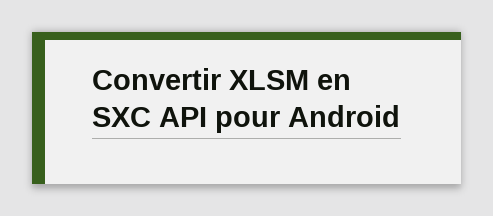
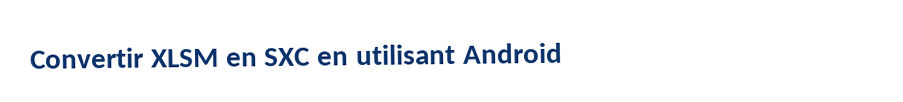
[159,107,280,133] API pour -> [316,43,457,66] en utilisant

